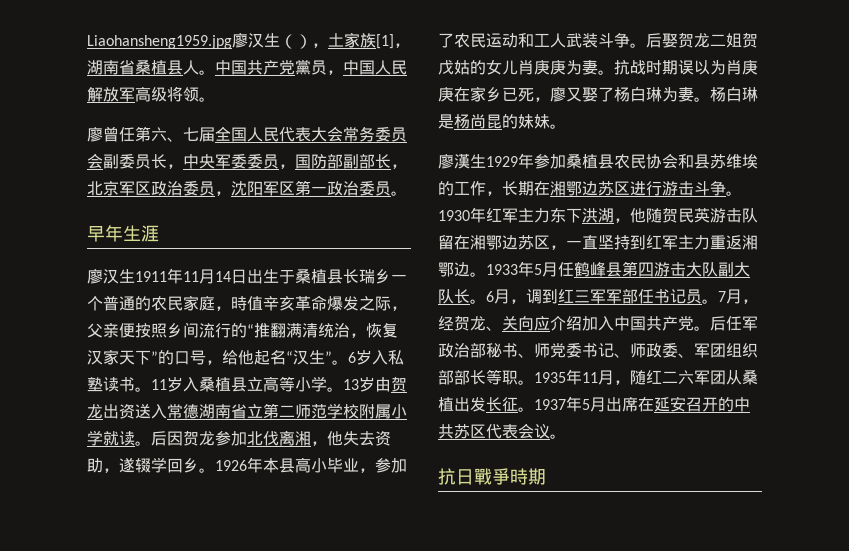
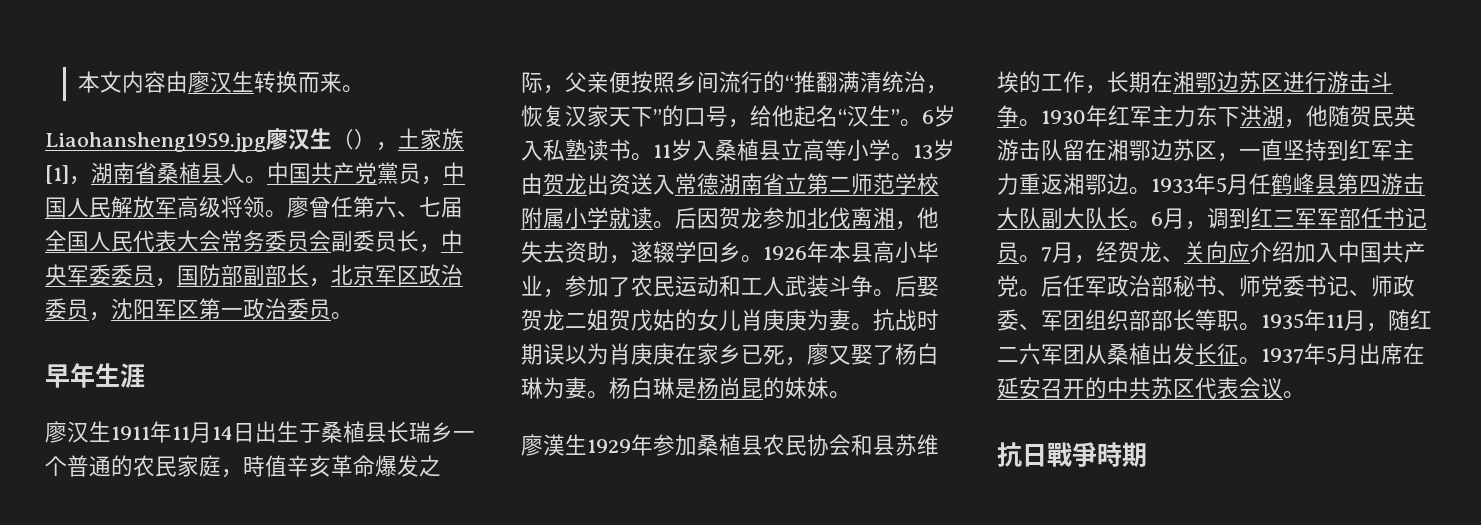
(87, 42) none -> [78,71,365,93] 本文内容由廖汉生转换而来。 //
(215, 99) // -> (287, 214) none

